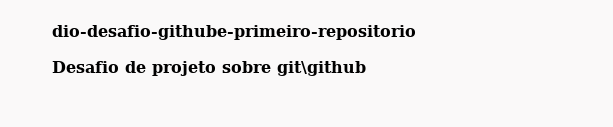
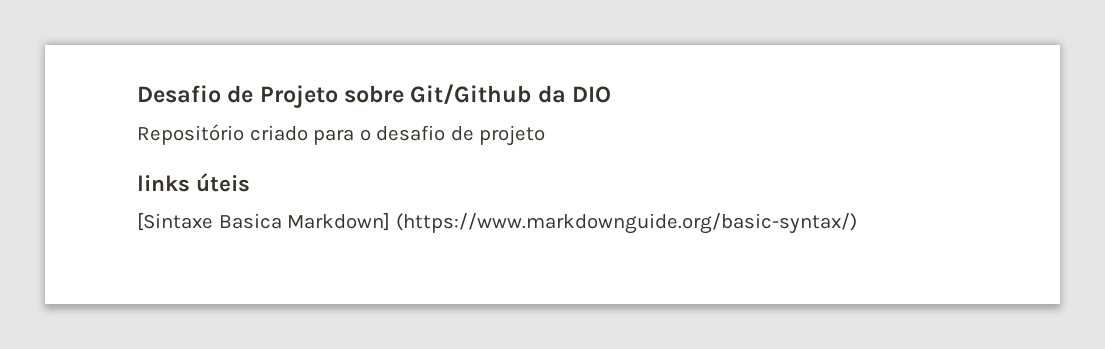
[52,25,416,40] dio-desafio-githube-primeiro-repositorio // -> (137, 94) none
[152,61,366,76] projeto sobre git\github -> [259,84,612,108] [137,124,546,146] [137,173,251,192] [137,213,857,234] Projeto sobre Git/Github da DIO // Repositório criado para o desafio de projeto // links úteis // [Sintaxe Basica Markdown] (https://www.markdownguide.org/basic-syntax/)

